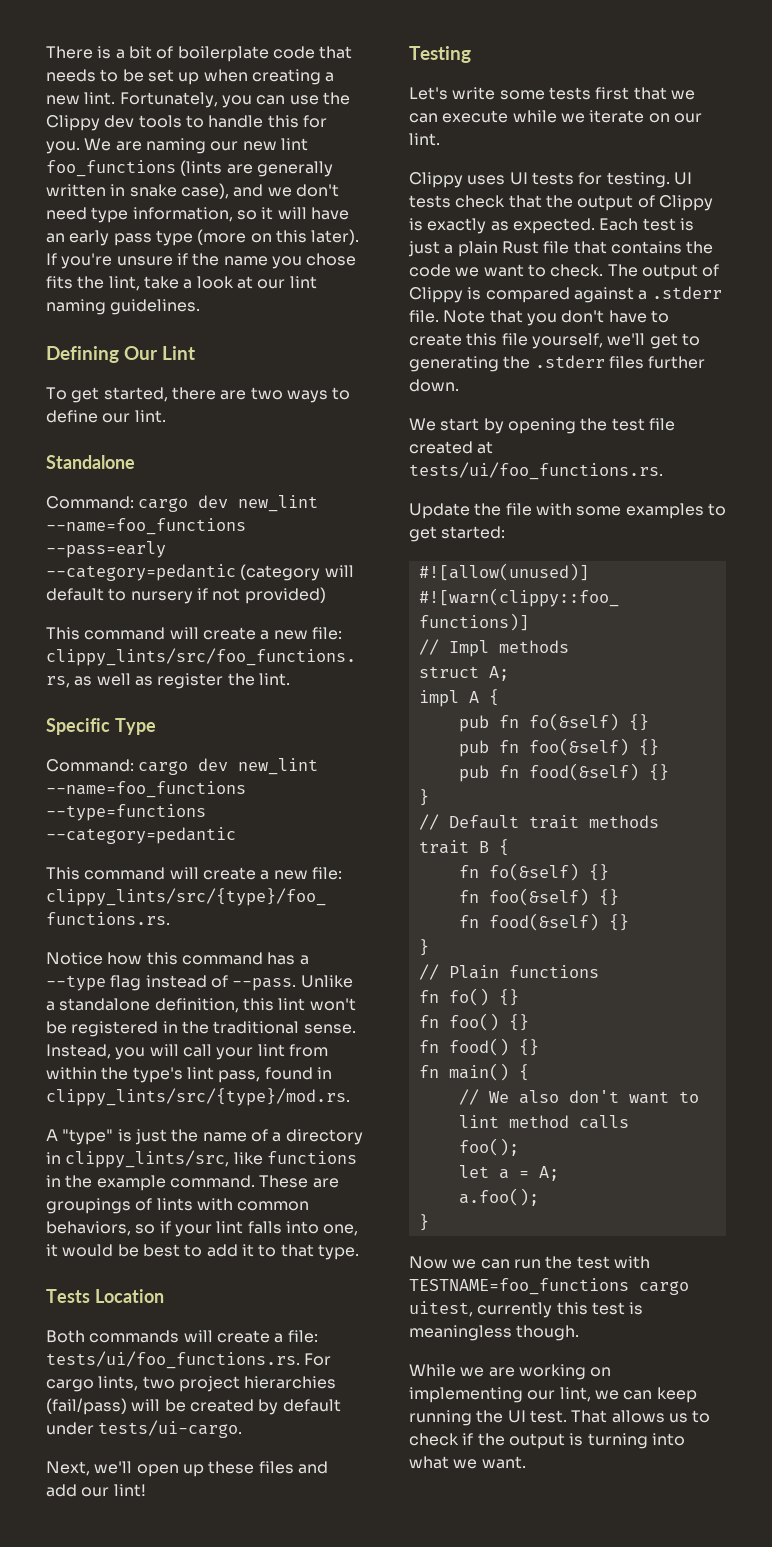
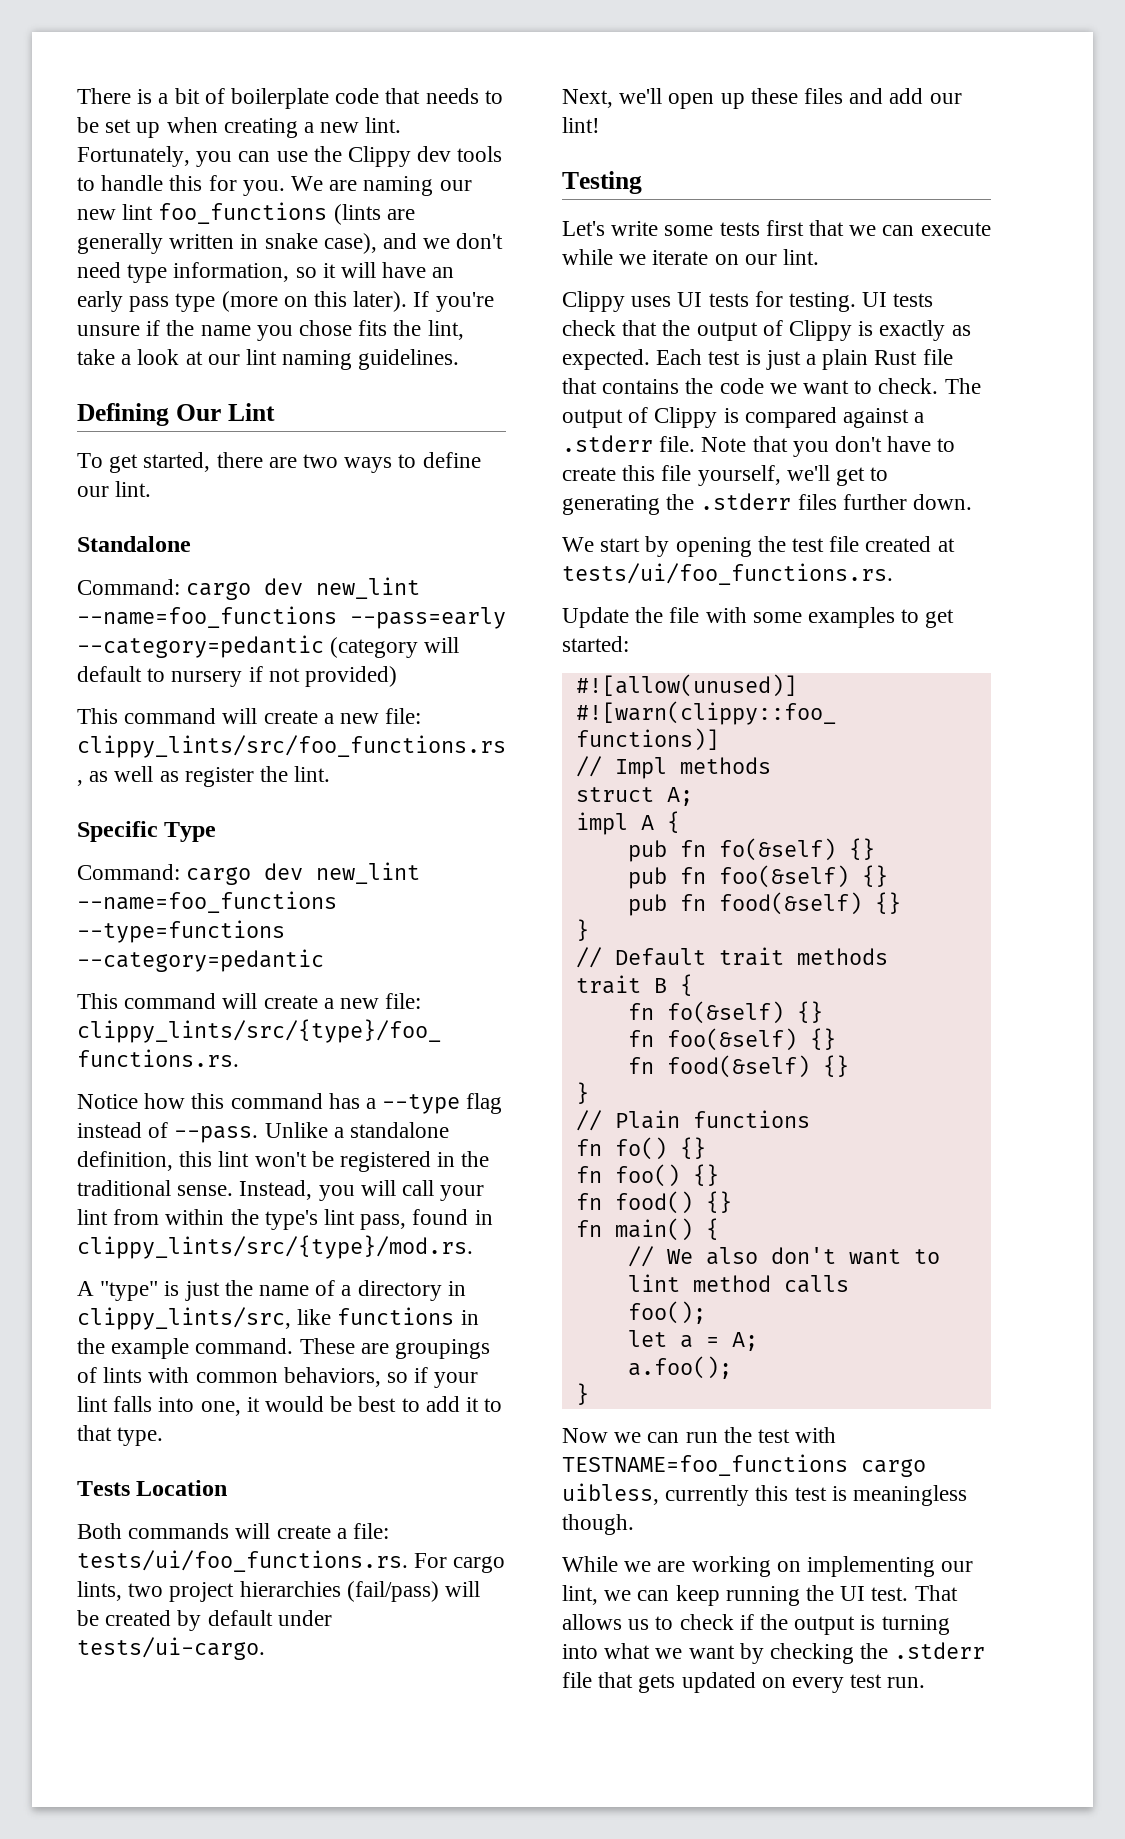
[409,1301,473,1317] uitest, -> [562,1483,659,1505] uibless,
[481,1456,526,1469] want. -> [688,1642,986,1664] [562,1672,926,1693] want by checking the .stderr file that gets updated on every test run.

